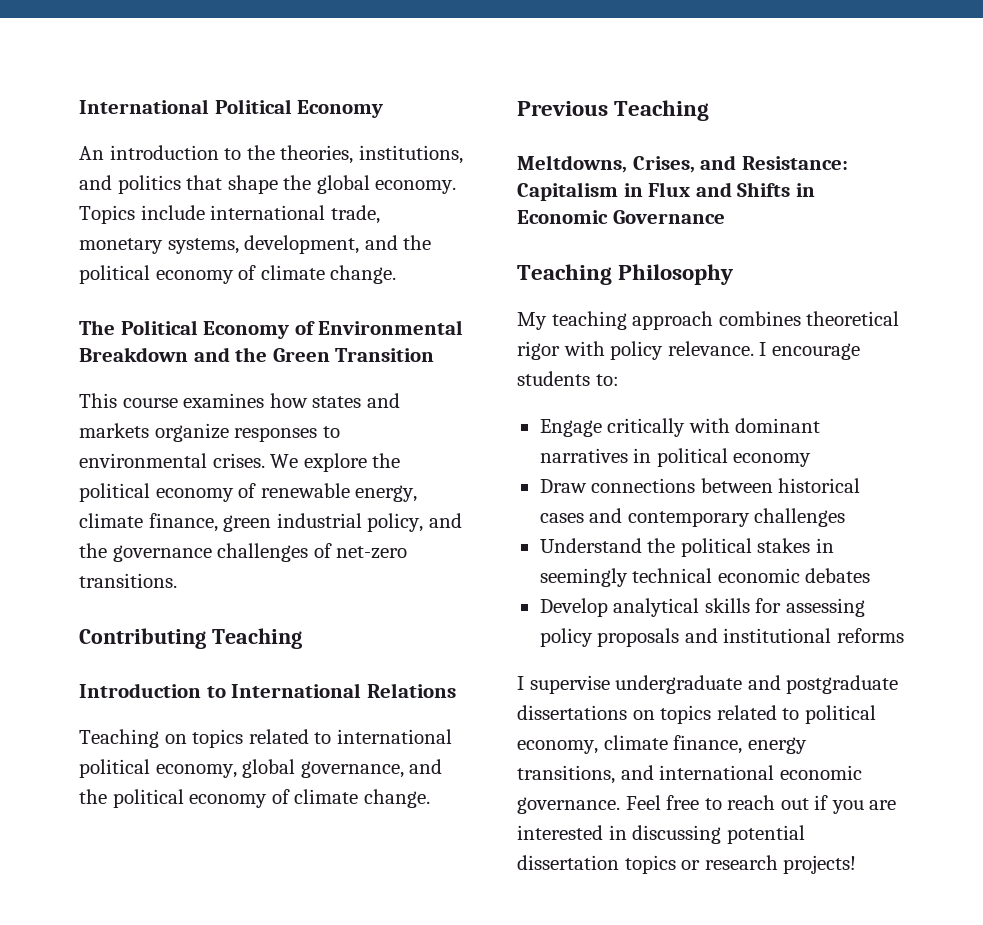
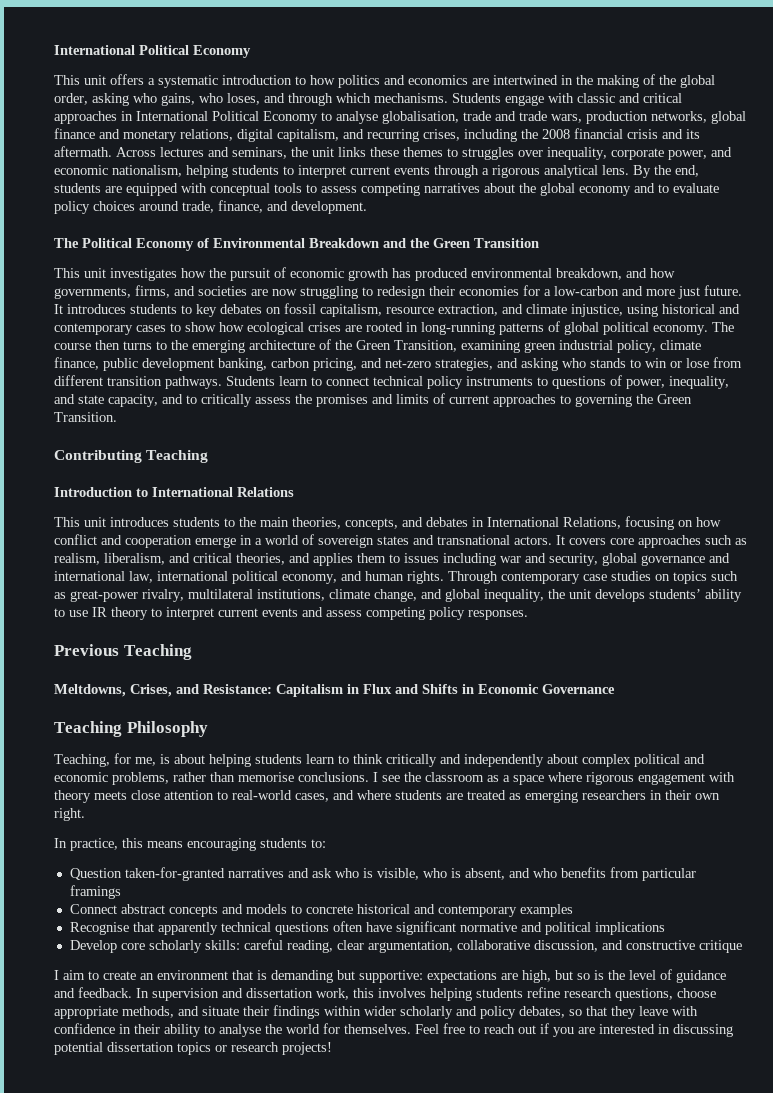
[79,145,463,164] [79,175,457,194] [79,205,380,224] [79,235,432,254] [79,265,397,284] An introduction to the theories, institutions, and politics that shape the global economy. Topics include international trade, monetary systems, development, and the political economy of climate change. -> [54,74,715,88] [54,93,682,106] [54,111,746,124] [54,128,700,142] [54,146,732,160] [54,165,699,178] [54,183,719,196] [54,200,367,214] This unit offers a systematic introduction to how politics and economics are intertwined in the making of the global order, asking who gains, who loses, and through which mechanisms. Students engage with classic and critical approaches in International Political Economy to analyse globalisation, trade and trade wars, production networks, global finance and monetary relations, digital capitalism, and recurring crises, including the 2008 financial crisis and its aftermath. Across lectures and seminars, the unit links these themes to struggles over inequality, corporate power, and economic nationalism, helping students to interpret current events through a rigorous analytical lens. By the end, students are equipped with conceptual tools to assess competing narratives about the global economy and to evaluate policy choices around trade, finance, and development.
[122,393,400,408] [79,423,340,442] [79,453,401,472] [79,483,418,502] [79,513,462,532] [79,543,408,562] [79,573,177,588] course examines how states and markets organize responses to environmental crises. We explore the political economy of renewable energy, climate finance, green industrial policy, and the governance challenges of net-zero transitions. -> [84,267,675,281] [54,285,742,299] [54,303,740,317] [54,321,734,335] [54,339,701,353] [54,357,742,371] [54,375,729,389] [54,393,692,407] [54,412,117,422] unit investigates how the pursuit of economic growth has produced environmental breakdown, and how governments, firms, and societies are now struggling to redesign their economies for a low‑carbon and more just future. It introduces students to key debates on fossil capitalism, resource extraction, and climate injustice, using historical and contemporary cases to show how ecological crises are rooted in long‑running patterns of global political economy. The course then turns to the emerging architecture of the Green Transition, examining green industrial policy, climate finance, public development banking, carbon pricing, and net‑zero strategies, and asking who stands to win or lose from different transition pathways. Students learn to connect technical policy instruments to questions of power, inequality, and state capacity, and to critically assess the promises and limits of current approaches to governing the Green Transition.
[79,729,452,748] [79,759,443,778] [79,789,430,808] Teaching on topics related to international political economy, global governance, and the political economy of climate change. -> [54,516,721,530] [54,534,747,548] [54,553,730,566] [54,571,738,584] [54,589,742,602] [54,607,528,620] This unit introduces students to the main theories, concepts, and debates in International Relations, focusing on how conflict and cooperation emerge in a world of sovereign states and transnational actors. It covers core approaches such as realism, liberalism, and critical theories, and applies them to issues including war and security, global governance and international law, international political economy, and human rights. Through contemporary case studies on topics such as great‑power rivalry, multilateral institutions, climate change, and global inequality, the unit develops students’ ability to use IR theory to interpret current events and assess competing policy responses.
[517,311,900,330] [517,341,860,360] [517,371,619,386] [539,418,821,437] [539,448,812,467] [539,478,861,493] [539,508,846,527] [539,538,834,557] [539,568,871,587] [539,598,865,617] [539,628,904,647] [517,675,899,694] [517,705,876,724] [517,735,807,754] [517,765,862,784] [517,797,620,814] My teaching approach combines theoretical rigor with policy relevance. I encourage students to: // Engage critically with dominant narratives in political economy // Draw connections between historical cases and contemporary challenges // Understand the political stakes in seemingly technical economic debates // Develop analytical skills for assessing policy proposals and institutional reforms // I supervise undergraduate and postgraduate dissertations on topics related to political economy, climate finance, energy transitions, and international economic governance. -> [54,753,705,767] [54,772,735,785] [54,790,720,803] [54,808,85,821] [54,838,326,851] [69,867,696,881] [69,885,121,899] [69,904,573,917] [69,921,665,935] [69,939,742,953] [54,969,726,983] [54,987,716,1001] [54,1005,698,1019] [54,1023,411,1037] Teaching, for me, is about helping students learn to think critically and independently about complex political and economic problems, rather than memorise conclusions. I see the classroom as a space where rigorous engagement with theory meets close attention to real‑world cases, and where students are treated as emerging researchers in their own right. // In practice, this means encouraging students to: // Question taken‑for‑granted narratives and ask who is visible, who is absent, and who benefits from particular framings // Connect abstract concepts and models to concrete historical and contemporary examples // Recognise that apparently technical questions often have significant normative and political implications // Develop core scholarly skills: careful reading, clear argumentation, collaborative discussion, and constructive critique // I aim to create an environment that is demanding but supportive: expectations are high, but so is the level of guidance and feedback. In supervision and dissertation work, this involves helping students refine research questions, choose appropriate methods, and situate their findings within wider scholarly and policy debates, so that they leave with confidence in their ability to analyse the world for themselves.

